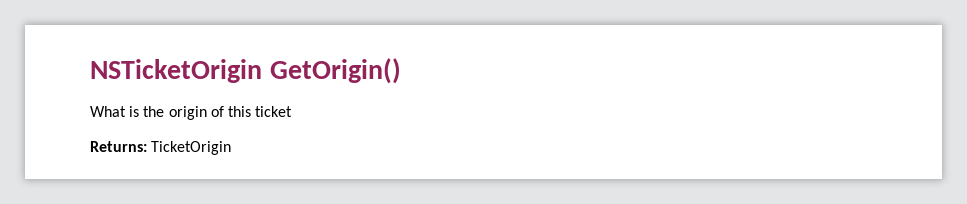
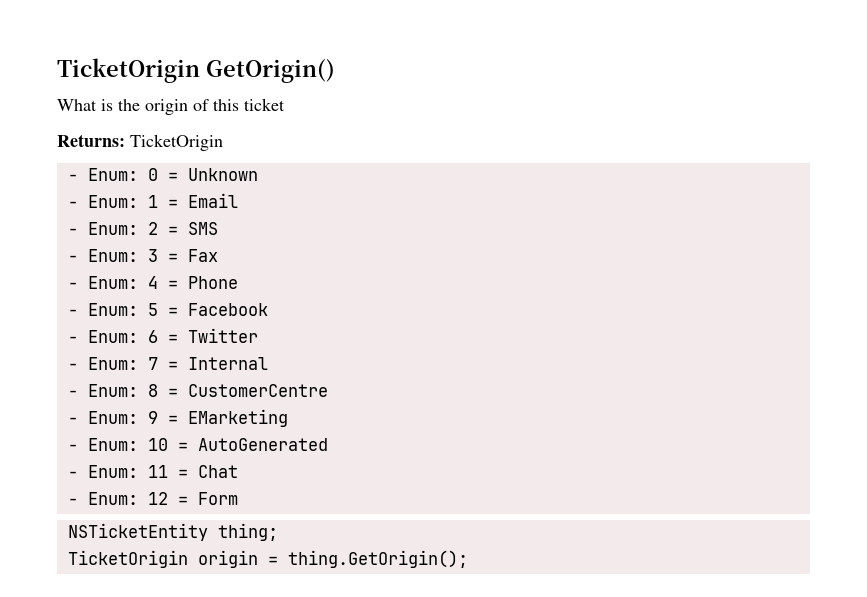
[90,59,262,83] NSTicketOrigin -> [57,58,200,83] TicketOrigin
(232, 148) none -> [67,168,258,181] [67,193,238,208] [67,222,218,235] [67,249,218,262] [67,276,238,289] [67,303,268,316] [67,328,258,343] [67,357,268,370] [67,384,328,397] [67,409,288,427] [67,438,328,451] [67,465,238,478] [67,492,238,505] [67,523,278,541] [67,550,468,568] // - Enum: 0 = Unknown // - Enum: 1 = Email // - Enum: 2 = SMS // - Enum: 3 = Fax // - Enum: 4 = Phone // - Enum: 5 = Facebook // - Enum: 6 = Twitter // - Enum: 7 = Internal // - Enum: 8 = CustomerCentre // - Enum: 9 = EMarketing // - Enum: 10 = AutoGenerated // - Enum: 11 = Chat // - Enum: 12 = Form // NSTicketEntity thing; // TicketOrigin origin = thing.GetOrigin();

